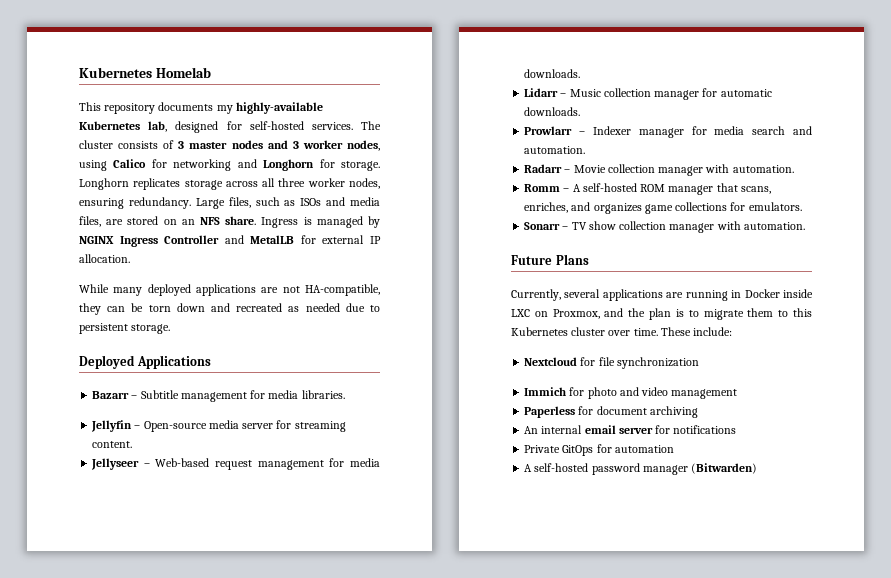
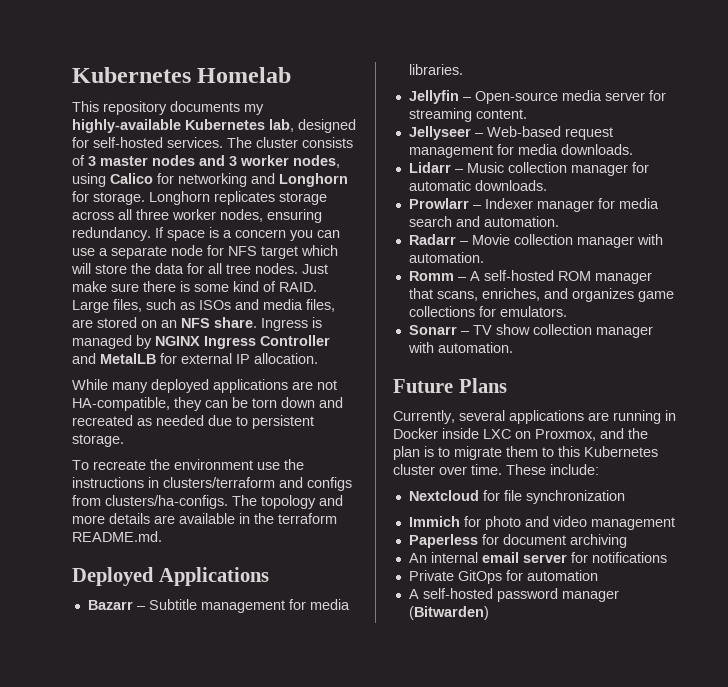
(191, 203) none -> [155,227,340,241] [72,245,338,259] [71,263,328,274] [72,281,317,292] If space is a concern you can use a separate node for NFS target which will store the data for all tree nodes. Just make sure there is some kind of RAID.
(171, 329) none -> [72,459,304,470] [72,477,352,491] [72,495,343,509] [72,513,337,524] [72,531,162,542] // To recreate the environment use the instructions in clusters/terraform and configs from clusters/ha-configs. The topology and more details are available in the terraform README.md.

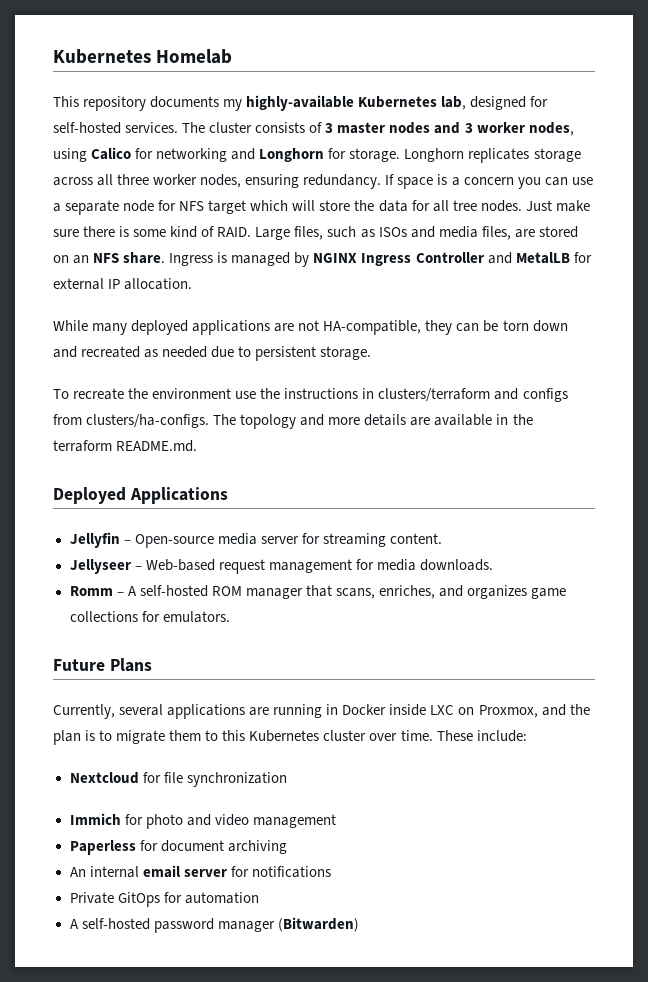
[87,599,350,613] [408,64,463,75] // Bazarr – Subtitle management for media libraries. -> (228, 495) none
[408,162,649,176] [408,180,547,191] [408,198,659,212] [408,216,559,227] [408,234,663,248] [408,252,484,263] // Lidarr – Music collection manager for automatic downloads. // Prowlarr – Indexer manager for media search and automation. // Radarr – Movie collection manager with automation. -> (493, 565) none
[408,324,653,338] [407,342,513,353] // Sonarr – TV show collection manager with automation. -> (230, 617) none

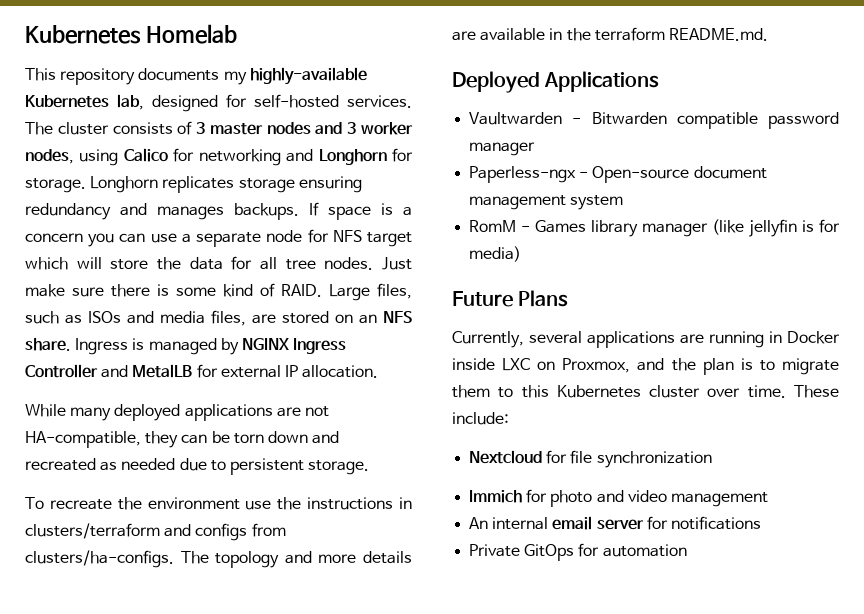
[53,174,382,189] across all three worker nodes, ensuring redundancy. -> [298,176,362,193] [25,203,299,220] ensuring redundancy and manages backups.
[69,532,442,548] [69,559,493,574] [69,585,567,599] [69,611,230,623] Jellyfin – Open-source media server for streaming content. // Jellyseer – Web-based request management for media downloads. // Romm – A self-hosted ROM manager that scans, enriches, and organizes game collections for emulators. -> [469,112,839,129] [469,142,536,156] [469,166,767,183] [469,195,624,210] [469,219,840,237] [469,246,522,262] Vaultwarden - Bitwarden compatible password manager // Paperless-ngx - Open-source document management system // RomM - Games library manager (like jellyfin is for media)
[69,840,287,855] // Paperless for document archiving -> (768, 499) none
[69,917,359,933] // A self-hosted password manager (Bitwarden) -> (687, 550) none

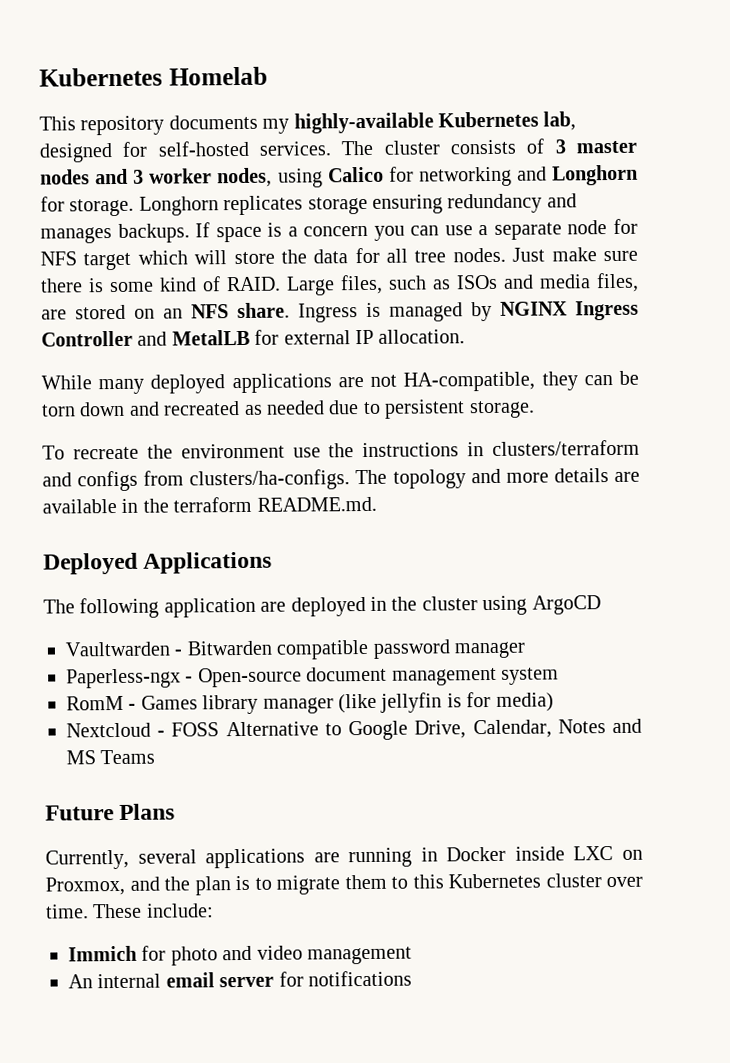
(660, 81) none -> [43,595,601,619] // The following application are deployed in the cluster using ArgoCD
(522, 254) none -> [66,718,642,741] [66,749,156,765] // Nextcloud - FOSS Alternative to Google Drive, Calendar, Notes and MS Teams
[469,450,712,468] // Nextcloud for file synchronization -> (214, 910) none
[469,543,687,561] // Private GitOps for automation -> (412, 978) none

